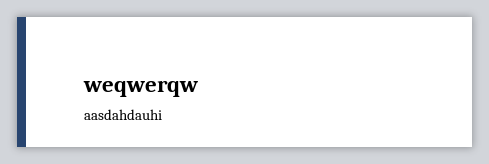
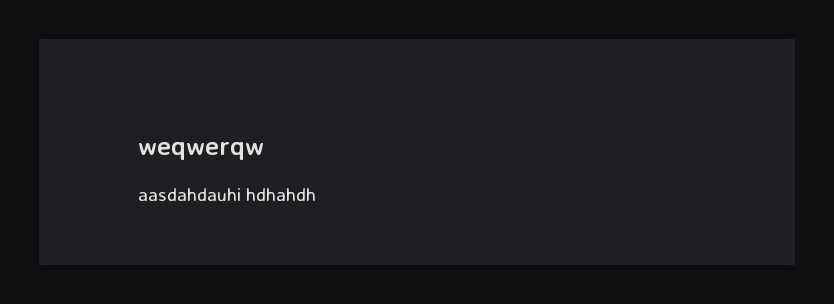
(162, 114) none -> [246,188,317,201] hdhahdh

